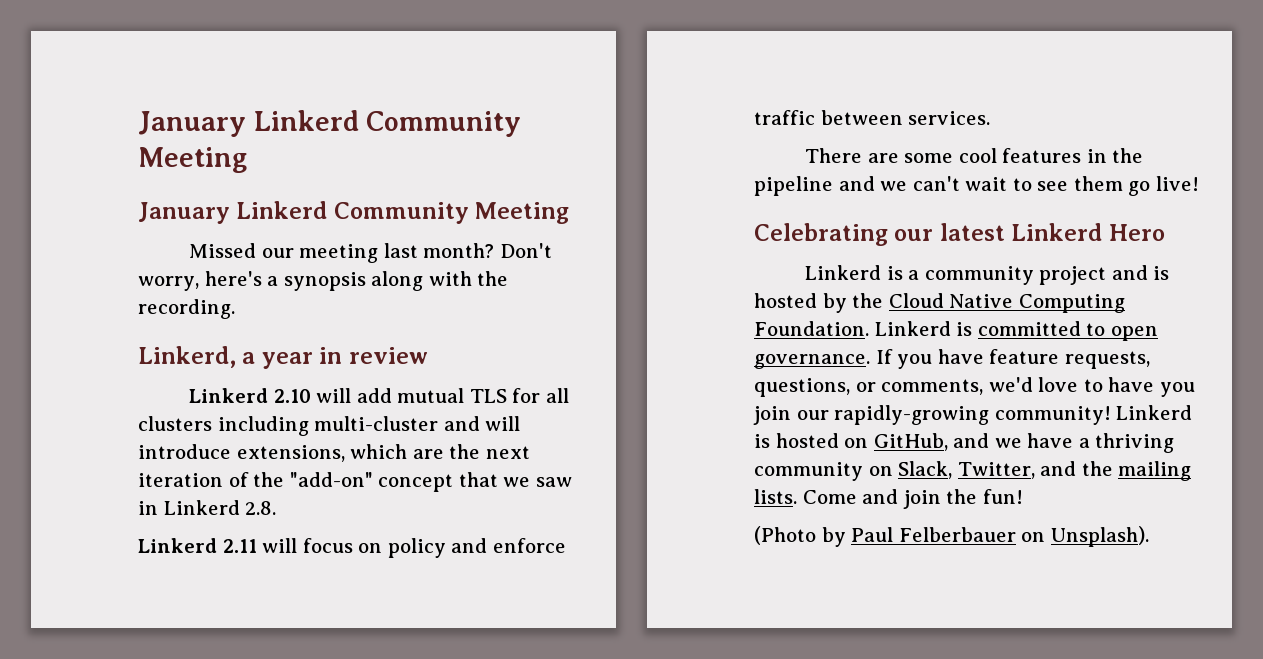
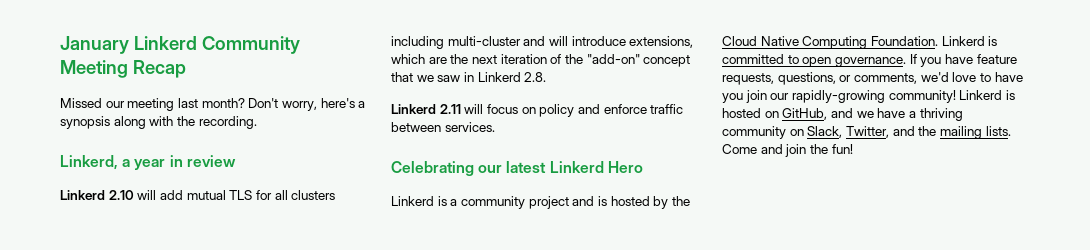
[138,110,522,137] [138,147,247,173] [138,201,570,224] January Linkerd Community Meeting // January Linkerd Community Meeting -> [60,36,300,54] [60,60,186,78] January Linkerd Community Meeting Recap
[805,148,1144,163] [754,176,1199,196] // There are some cool features in the pipeline and we can't wait to see them go live! -> (495, 127) none
[754,526,1149,547] // (Photo by Paul Felberbauer on Unsplash). -> (853, 149) none

